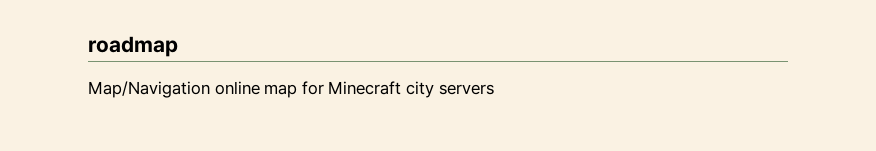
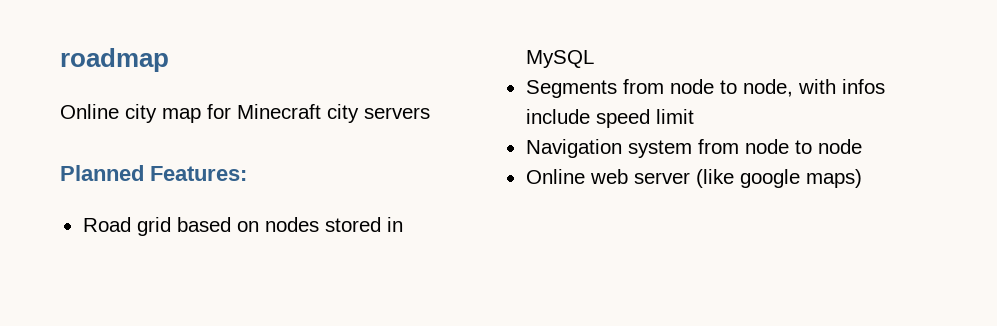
[88,81,260,98] Map/Navigation online -> [60,104,157,123] Online city
(494, 89) none -> [60,165,247,181] [82,217,403,236] [525,50,594,68] [525,79,885,98] [525,109,694,128] [525,139,862,158] [525,169,862,188] // Planned Features: // Road grid based on nodes stored in MySQL // Segments from node to node, with infos include speed limit // Navigation system from node to node // Online web server (like google maps)

